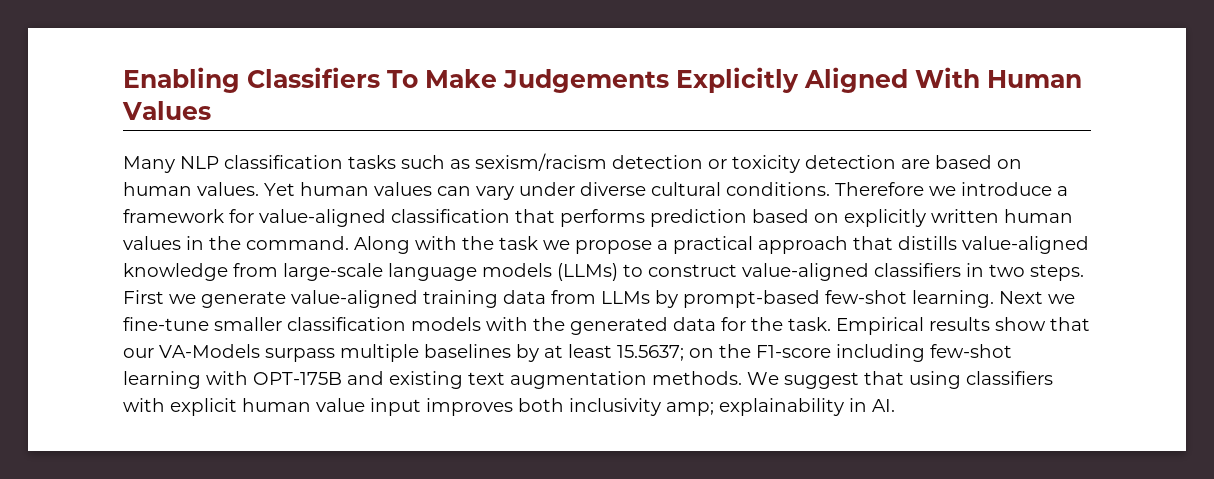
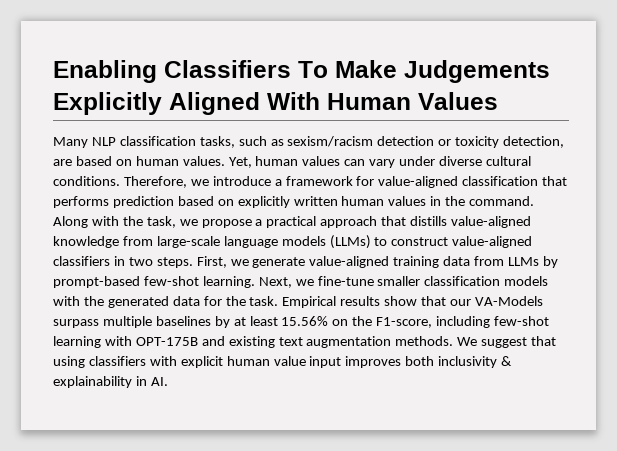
[348,155,396,169] tasks -> [199,136,235,148] tasks,
[805,155,896,169] detection -> [503,136,565,148] detection,
[264,183,295,196] Yet -> [228,157,252,168] Yet,
[835,182,924,196] Therefore -> [123,176,187,188] Therefore,
[499,236,538,250] task -> [146,216,176,228] task,
[123,290,164,304] First -> [196,256,227,268] First,
[999,291,1043,304] Next -> [258,277,292,288] Next,
[617,345,684,361] 15.5637; -> [281,316,329,326] 15.56%
[756,345,831,358] F1-score -> [376,317,433,328] F1-score,
[666,402,714,416] amp; -> [501,356,513,366] &

